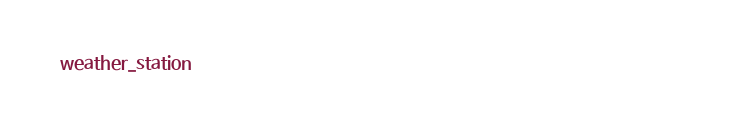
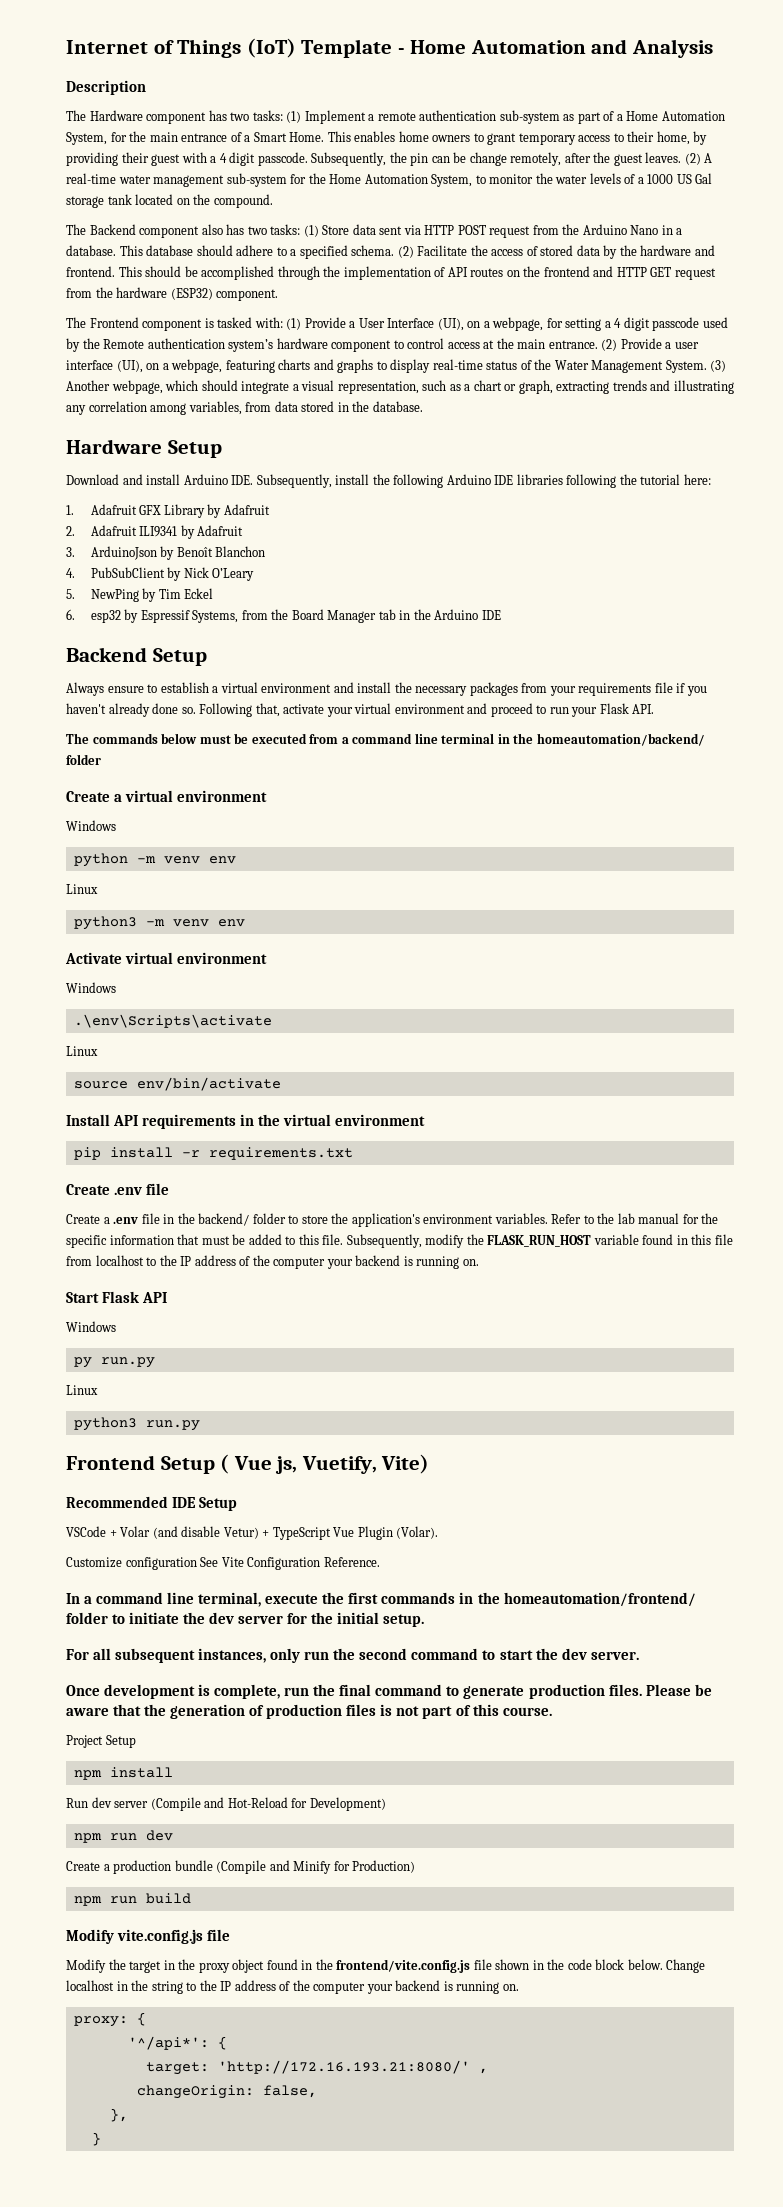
[60,55,192,72] weather_station -> [66,38,713,58] [66,80,146,95] [66,110,725,124] [66,131,708,145] [66,152,713,166] [66,173,713,187] [66,194,273,208] [66,224,683,238] [66,245,715,259] [66,266,716,280] [66,287,279,301] [66,317,728,331] [66,338,699,352] [66,359,727,373] [66,380,734,394] [66,401,423,415] [66,439,222,458] [66,474,711,488] [66,504,270,518] [66,525,244,539] [66,546,266,560] [66,567,255,581] [66,588,214,602] [66,609,501,623] [66,647,207,666] [66,682,707,696] [66,703,655,717] [66,733,705,746] [66,754,101,765] [66,790,268,802] [66,820,116,831] [73,853,236,867] [66,884,98,894] [73,916,245,930] [65,952,268,964] [66,982,116,993] [73,1014,272,1028] [66,1046,98,1056] [73,1077,281,1091] [66,1114,426,1129] [73,1147,353,1160] [66,1183,170,1195] [66,1213,719,1227] [66,1234,733,1248] [66,1255,479,1269] [66,1291,168,1303] [66,1321,116,1332] [73,1357,155,1368] [66,1385,98,1395] [73,1417,200,1431] [66,1454,430,1474] [66,1496,238,1511] [66,1526,439,1540] [66,1557,380,1570] [66,1592,696,1607] [66,1612,425,1627] [66,1648,639,1663] [66,1684,712,1699] [66,1704,552,1719] [66,1735,136,1748] [73,1767,173,1780] [66,1797,386,1811] [73,1830,173,1843] [66,1860,416,1874] [73,1893,191,1906] [66,1929,231,1944] [66,1959,706,1973] [66,1980,519,1994] [73,2012,146,2027] [127,2036,227,2050] [145,2060,488,2075] [136,2085,317,2099] [109,2108,128,2122] [91,2132,101,2146] Internet of Things (IoT) Template - Home Automation and Analysis // Description // The Hardware component has two tasks: (1) Implement a remote authentication sub-system as part of a Home Automation System, for the main entrance of a Smart Home. This enables home owners to grant temporary access to their home, by providing their guest with a 4 digit passcode. Subsequently, the pin can be change remotely, after the guest leaves. (2) A real-time water management sub-system for the Home Automation System, to monitor the water levels of a 1000 US Gal storage tank located on the compound. // The Backend component also has two tasks: (1) Store data sent via HTTP POST request from the Arduino Nano in a database. This database should adhere to a specified schema. (2) Facilitate the access of stored data by the hardware and frontend. This should be accomplished through the implementation of API routes on the frontend and HTTP GET request from the hardware (ESP32) component. // The Frontend component is tasked with: (1) Provide a User Interface (UI), on a webpage, for setting a 4 digit passcode used by the Remote authentication system’s hardware component to control access at the main entrance. (2) Provide a user interface (UI), on a webpage, featuring charts and graphs to display real-time status of the Water Management System. (3) Another webpage, which should integrate a visual representation, such as a chart or graph, extracting trends and illustrating any correlation among variables, from data stored in the database. // Hardware Setup // Download and install Arduino IDE. Subsequently, install the following Arduino IDE libraries following the tutorial here: // 1. Adafruit GFX Library by Adafruit // 2. Adafruit ILI9341 by Adafruit // 3. ArduinoJson by Benoît Blanchon // 4. PubSubClient by Nick O’Leary // 5. NewPing by Tim Eckel // 6. esp32 by Espressif Systems, from the Board Manager tab in the Arduino IDE // Backend Setup // Always ensure to establish a virtual environment and install the necessary packages from your requirements file if you haven't already done so. Following that, activate your virtual environment and proceed to run your Flask API. // The commands below must be executed from a command line terminal in the homeautomation/backend/ folder // Create a virtual environment // Windows // python -m venv env // Linux // python3 -m venv env // Activate virtual environment // Windows // .\env\Scripts\activate // Linux // source env/bin/activate // Install API requirements in the virtual environment // pip install -r requirements.txt // Create .env file // Create a .env file in the backend/ folder to store the application's environment variables. Refer to the lab manual for the specific information that must be added to this file. Subsequently, modify the FLASK_RUN_HOST variable found in this file from localhost to the IP address of the computer your backend is running on. // Start Flask API // Windows // py run.py // Linux // python3 run.py // Frontend Setup ( Vue js, Vuetify, Vite) // Recommended IDE Setup // VSCode + Volar (and disable Vetur) + TypeScript Vue Plugin (Volar). // Customize configuration See Vite Configuration Reference. // In a command line terminal, execute the first commands in the homeautomation/frontend/ folder to initiate the dev server for the initial setup. // For all subsequent instances, only run the second command to start the dev server. // Once development is complete, run the final command to generate production files. Please be aware that the generation of production files is not part of this course. // Project Setup // npm install // Run dev server (Compile and Hot-Reload for Development) // npm run dev // Create a production bundle (Compile and Minify for Production) // npm run build // Modify vite.config.js file // Modify the target in the proxy object found in the frontend/vite.config.js file shown in the code block below. Change localhost in the string to the IP address of the computer your backend is running on. // proxy: { // '^/api*': { // target: 'http://172.16.193.21:8080/' , // changeOrigin: false, // }, // }

